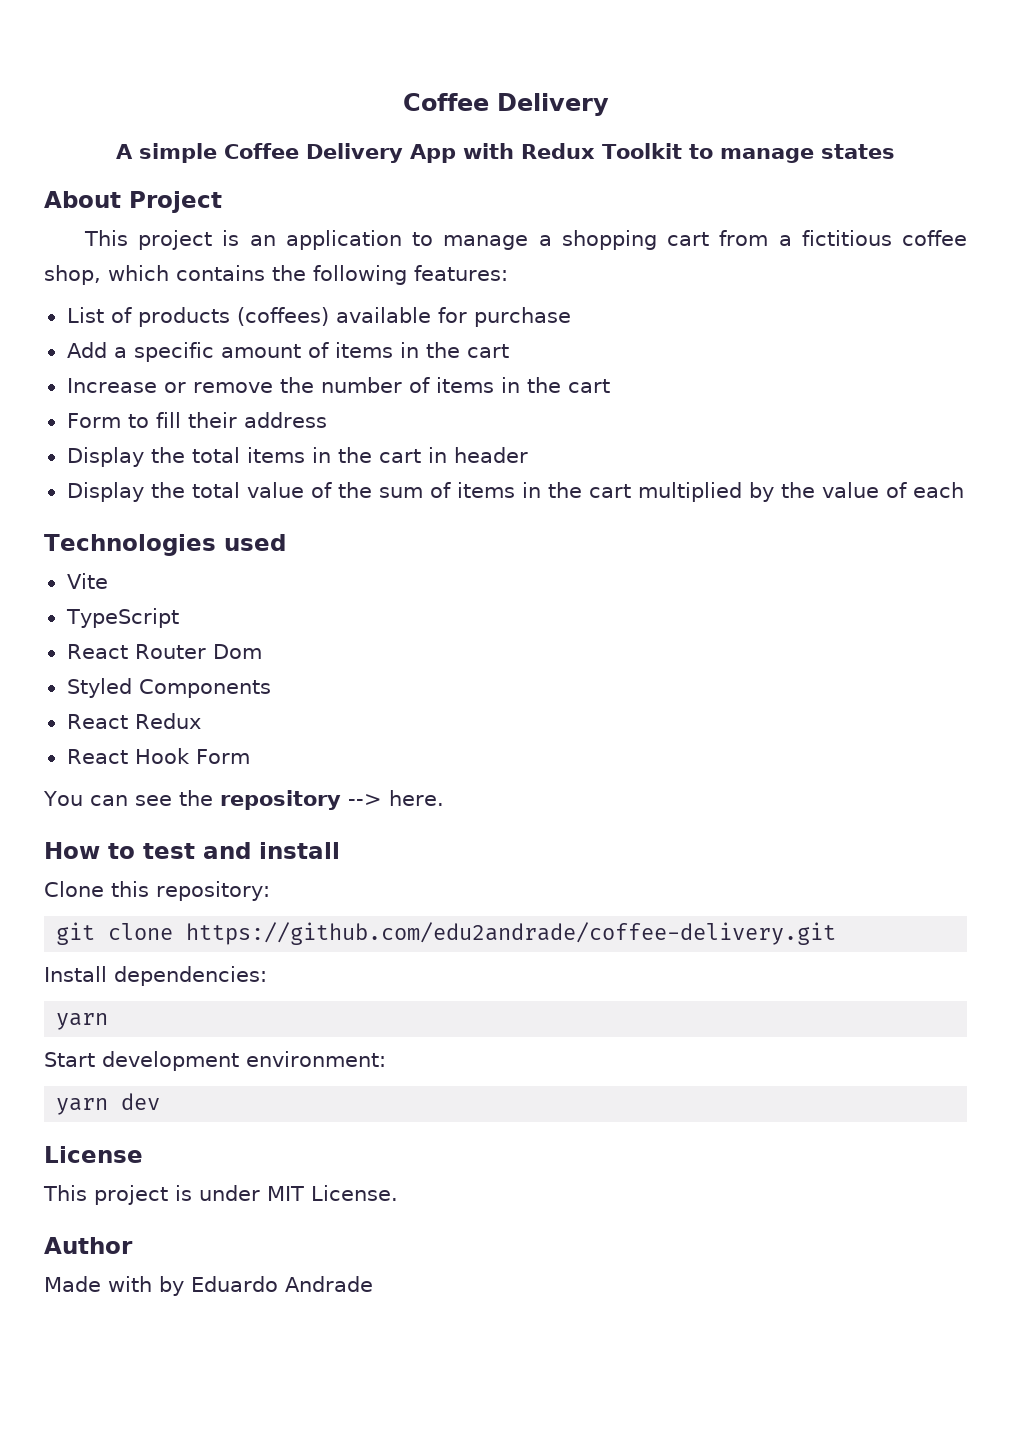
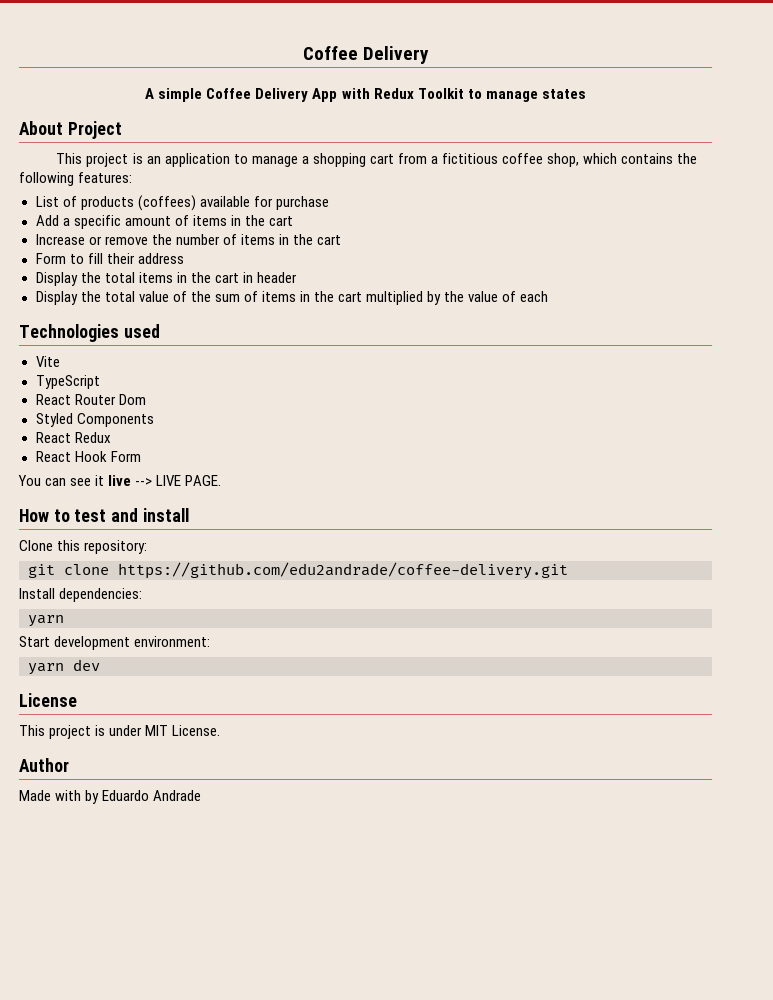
[178,790,444,810] the repository --> here. -> [95,475,222,486] it live --> LIVE PAGE.

